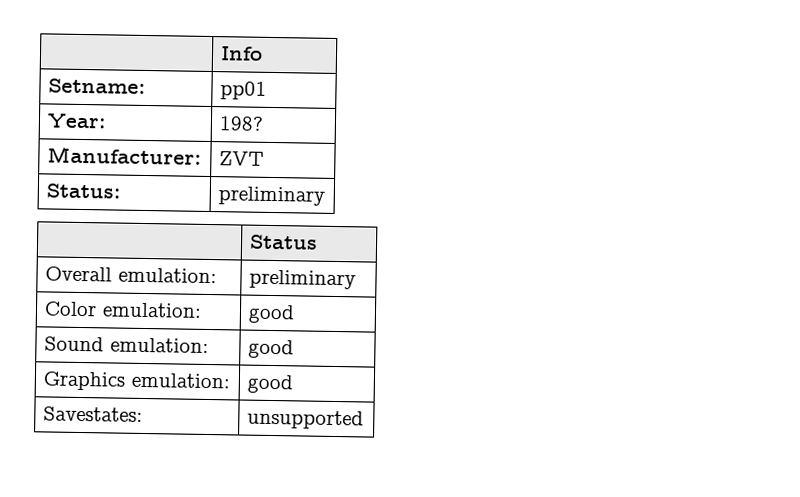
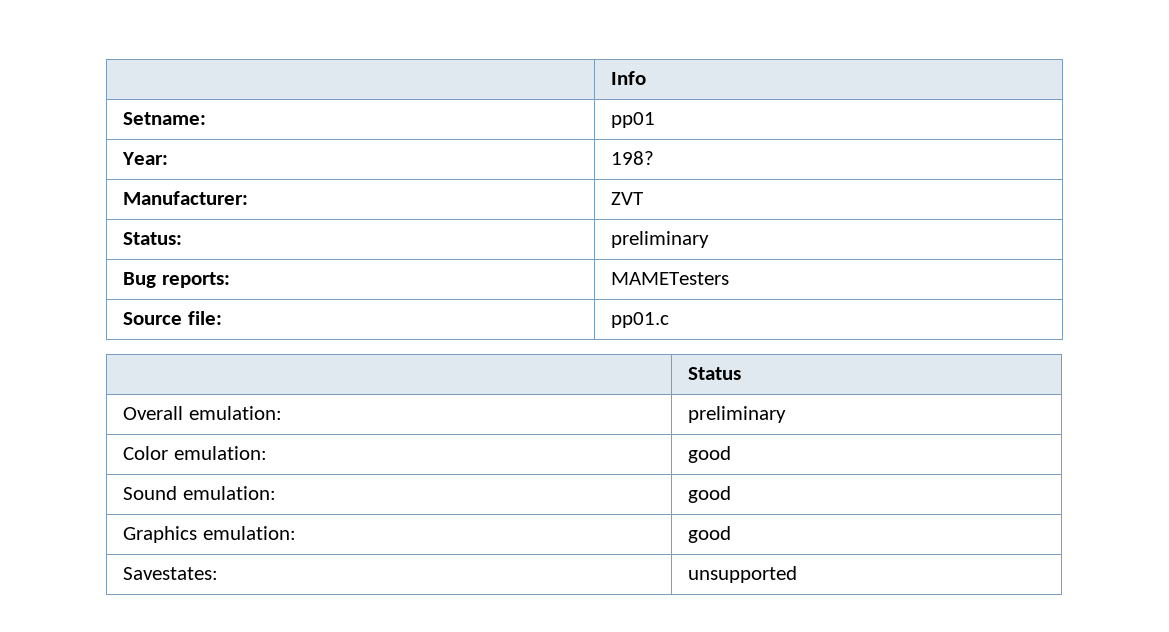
(325, 196) none -> [123,272,230,288] [611,272,730,285] [123,311,222,325] [611,312,670,328] // Bug reports: | MAMETesters // Source file: | pp01.c

